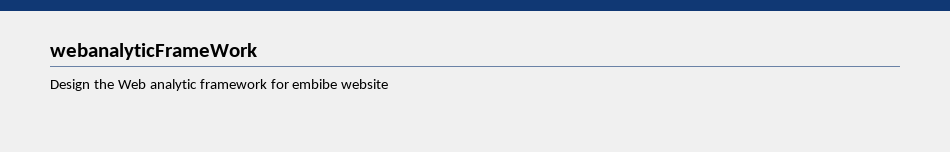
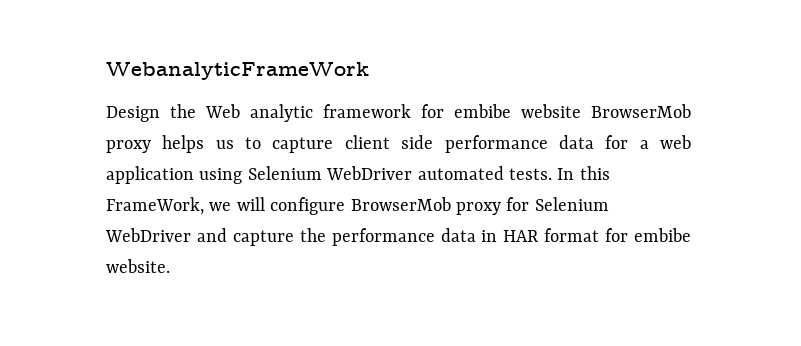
[50,43,257,60] webanalyticFrameWork -> [106,62,369,80] WebanalyticFrameWork
(389, 84) none -> [591,104,691,118] [106,135,692,153] [106,166,610,184] [106,197,609,215] [105,228,691,246] [106,259,170,273] BrowserMob proxy helps us to capture client side performance data for a web application using Selenium WebDriver automated tests. In this FrameWork, we will configure BrowserMob proxy for Selenium WebDriver and capture the performance data in HAR format for embibe website.

